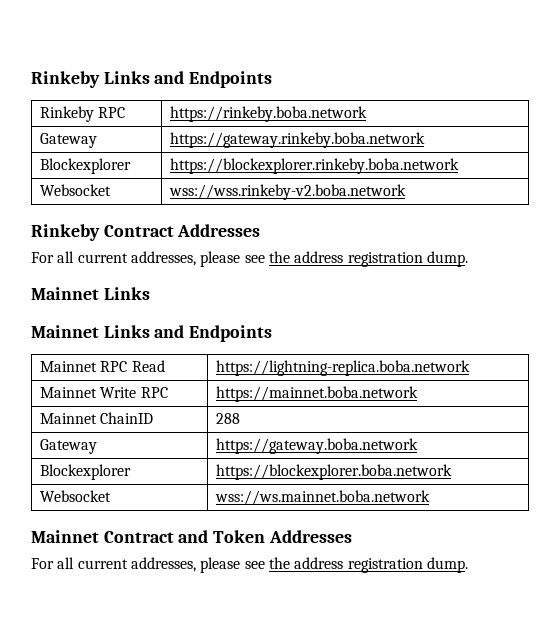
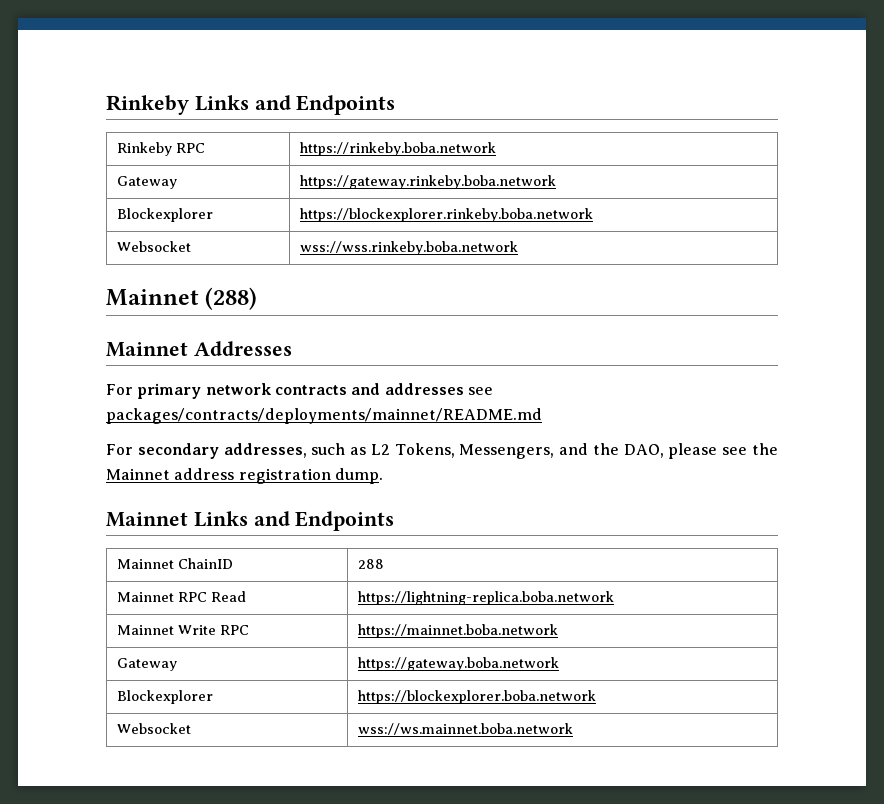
[169,184,407,200] [31,224,261,241] [31,251,290,267] wss://wss.rinkeby-v2.boba.network // Rinkeby Contract Addresses // For all current addresses, please see the -> [299,241,518,255] [106,287,258,310] [106,341,292,357] [106,383,493,399] [106,408,542,424] [106,443,779,459] [106,468,170,480] wss://wss.rinkeby.boba.network // Mainnet (288) // Mainnet Addresses // For primary network contracts and addresses see packages/contracts/deployments/mainnet/README.md // For secondary addresses, such as L2 Tokens, Messengers, and the DAO, please see the Mainnet
[31,325,273,342] // Mainnet Links and Endpoints -> [253,511,395,531] [116,558,233,569] [357,559,384,569] and Endpoints // Mainnet ChainID | 288
[40,412,154,424] [216,413,241,424] // Mainnet ChainID | 288 -> (558, 631) none
[31,530,352,543] [31,557,468,573] // Mainnet Contract and Token Addresses // For all current addresses, please see the address registration dump. -> (573, 729) none

